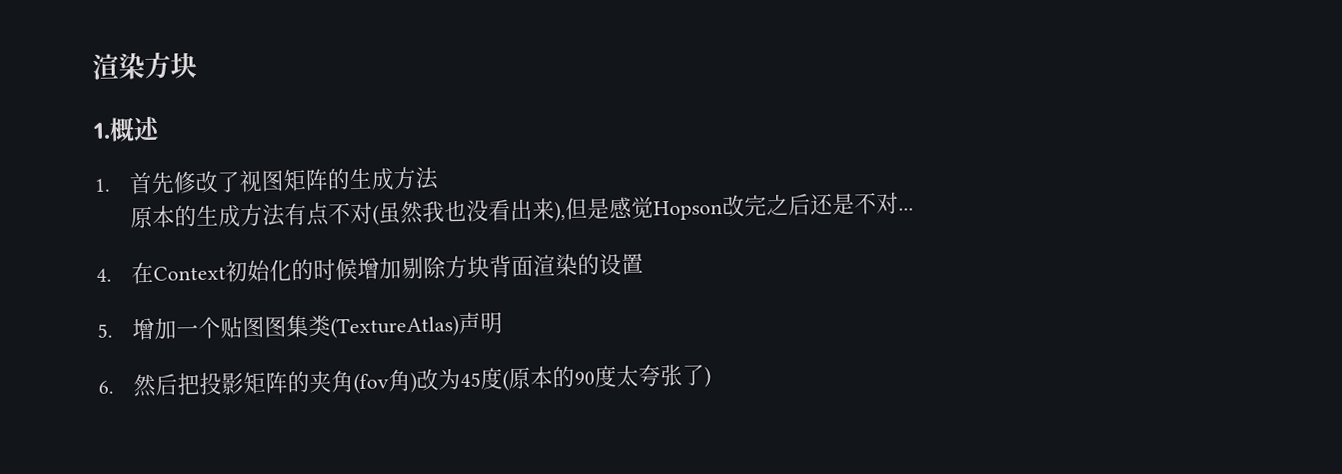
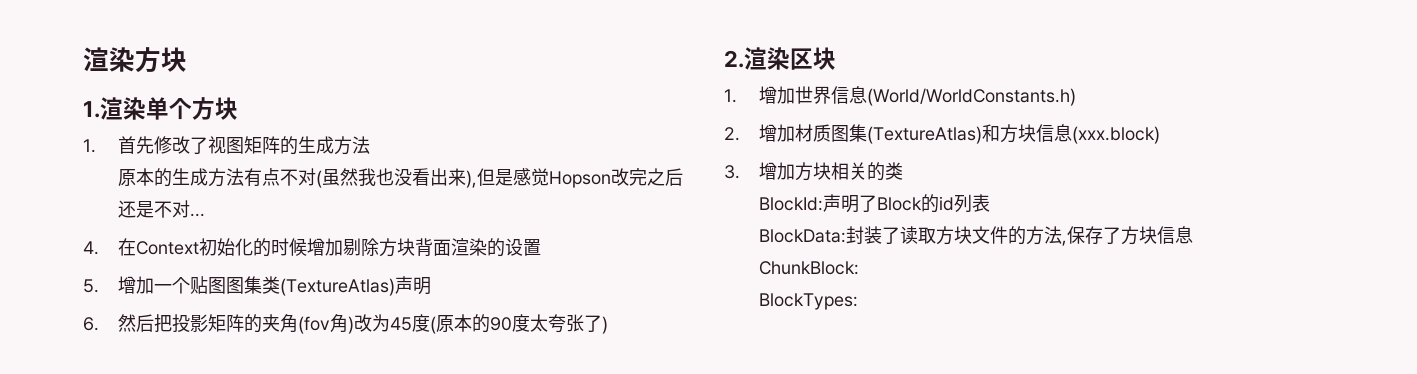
[109,116,161,142] 概述 -> [100,97,238,120] 渲染单个方块
(712, 377) none -> [724,47,836,70] [724,86,1077,106] [724,124,1161,144] [724,162,904,181] [759,194,991,213] [759,226,1194,246] [759,261,860,275] [759,293,859,310] // 2.渲染区块 // 1.增加世界信息(World/WorldConstants.h) // 2.增加材质图集(TextureAtlas)和方块信息(xxx.block) // 3.增加方块相关的类 // BlockId:声明了Block的id列表 // BlockData:封装了读取方块文件的方法,保存了方块信息 // ChunkBlock: // BlockTypes:

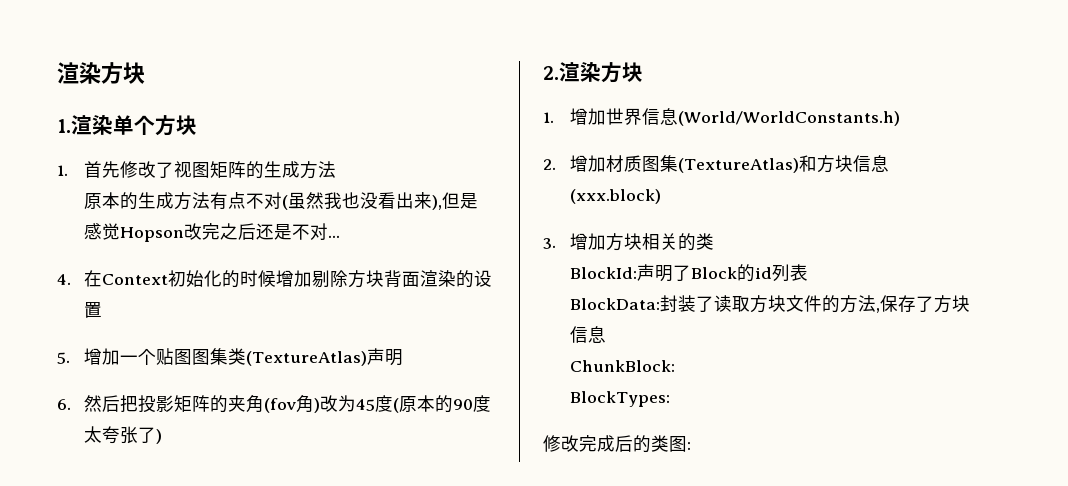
[790,48,813,70] 区 -> [601,62,622,83] 方
(859, 301) none -> [543,435,691,453] // 修改完成后的类图:

